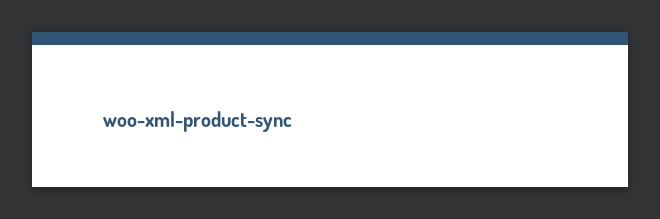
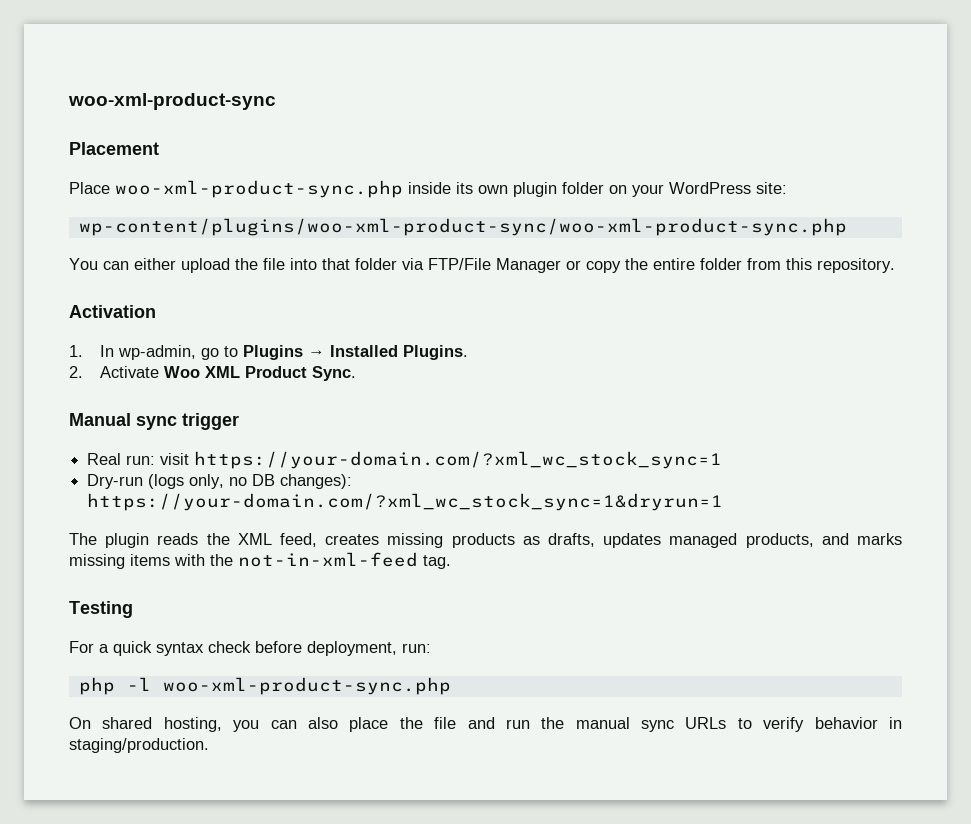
(292, 121) none -> [69,142,159,155] [69,180,787,198] [78,218,847,236] [69,258,895,273] [69,305,156,318] [69,345,468,360] [69,366,356,381] [69,413,239,430] [87,451,723,469] [87,474,353,489] [87,493,724,511] [69,533,903,548] [69,552,451,569] [69,601,133,618] [69,641,431,656] [78,677,451,695] [69,717,903,732] [69,738,209,753] // Placement // Place woo-xml-product-sync.php inside its own plugin folder on your WordPress site: // wp-content/plugins/woo-xml-product-sync/woo-xml-product-sync.php // You can either upload the file into that folder via FTP/File Manager or copy the entire folder from this repository. // Activation // 1. In wp-admin, go to Plugins → Installed Plugins. // 2. Activate Woo XML Product Sync. // Manual sync trigger // Real run: visit https://your-domain.com/?xml_wc_stock_sync=1 // Dry-run (logs only, no DB changes): https://your-domain.com/?xml_wc_stock_sync=1&dryrun=1 // The plugin reads the XML feed, creates missing products as drafts, updates managed products, and marks missing items with the not-in-xml-feed tag. // Testing // For a quick syntax check before deployment, run: // php -l woo-xml-product-sync.php // On shared hosting, you can also place the file and run the manual sync URLs to verify behavior in staging/production.

